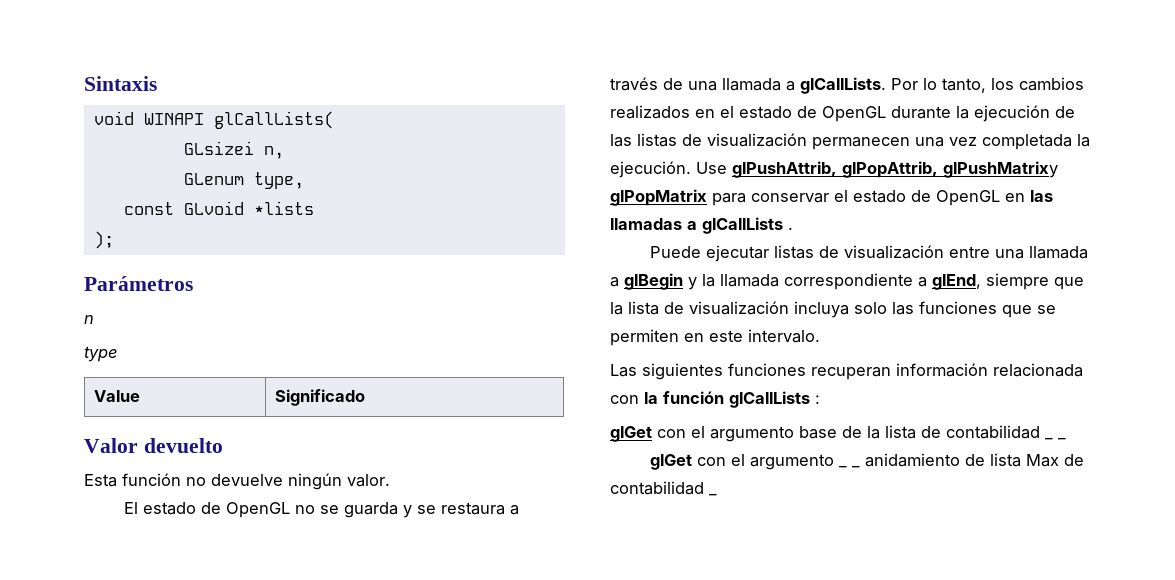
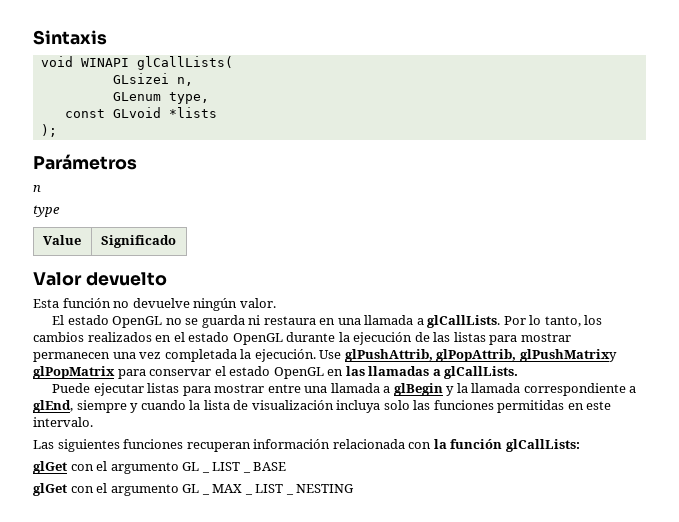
[200,502,221,514] de -> (109, 320) none
[402,502,519,518] [610,77,683,91] y se restaura a través de -> [248,315,336,325] ni restaura en
[797,106,817,118] de -> (230, 337) none
[682,133,807,147] de visualización -> [489,333,571,345] para mostrar
[911,190,931,202] de -> (271, 371) none
[702,217,793,234] glCallLists . -> [444,366,519,379] glCallLists.
[818,245,944,259] de visualización -> [182,384,265,396] para mostrar
[1054,277,1084,290] que -> [130,400,186,413] y cuando
[1002,305,1056,318] [610,329,679,346] que se permiten -> [497,400,565,413] permitidas
[729,391,820,408] [610,425,1066,442] [649,453,1084,470] [610,481,717,496] glCallLists : // glGet con el argumento base de la lista de contabilidad _ _ // glGet con el argumento _ _ anidamiento de lista Max de contabilidad _ -> [505,439,580,452] [33,461,200,474] [201,471,210,473] [212,462,241,471] [242,471,251,473] [253,462,287,471] [33,483,200,496] [201,493,210,495] [212,484,243,493] [244,493,253,495] [255,484,284,493] [285,493,294,495] [296,484,355,493] glCallLists: // glGet con el argumento GL _ LIST _ BASE // glGet con el argumento GL _ MAX _ LIST _ NESTING

